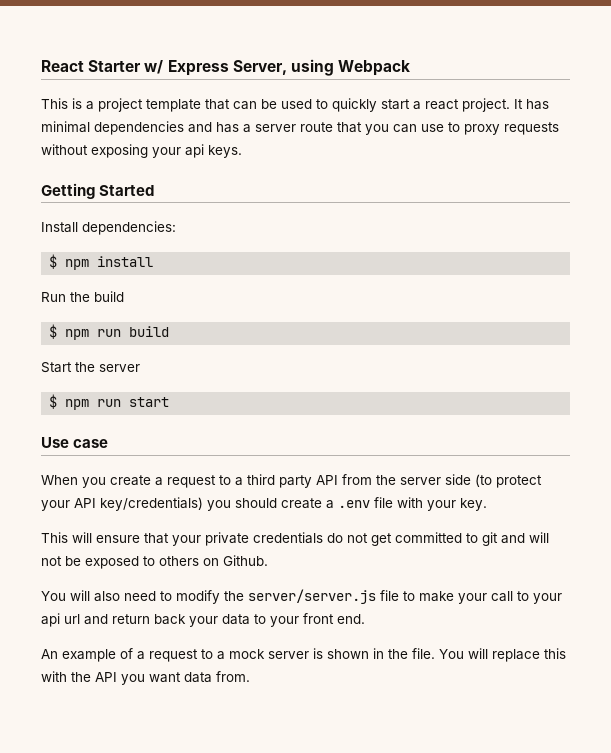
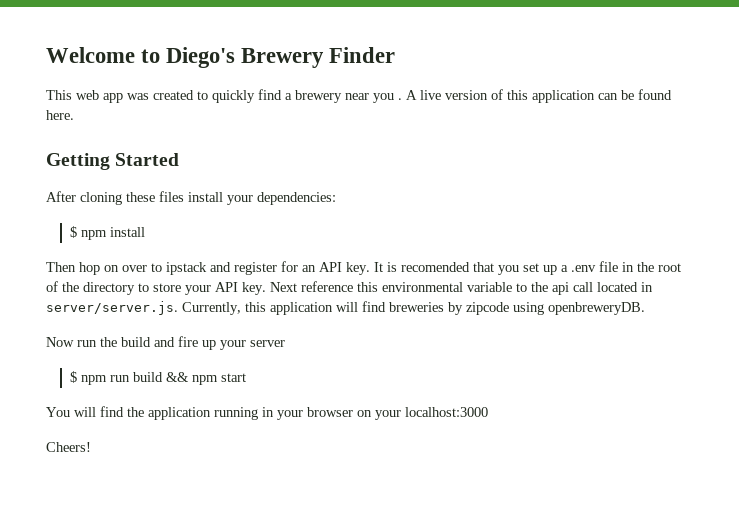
[41,59,411,76] [41,98,549,112] [41,121,559,135] [41,144,242,158] [41,183,155,199] [41,221,176,235] [49,254,154,270] [41,291,124,302] [49,324,170,340] [41,362,140,373] [49,394,170,410] [41,437,109,448] [41,474,542,488] [41,497,487,511] [41,532,549,546] [41,555,268,569] [41,589,562,604] [41,613,365,627] [41,648,566,662] [41,671,250,685] React Starter w/ Express Server, using Webpack // This is a project template that can be used to quickly start a react project. It has minimal dependencies and has a server route that you can use to proxy requests without exposing your api keys. // Getting Started // Install dependencies: // $ npm install // Run the build // $ npm run build // Start the server // $ npm run start // Use case // When you create a request to a third party API from the server side (to protect your API key/credentials) you should create a .env file with your key. // This will ensure that your private credentials do not get committed to git and will not be exposed to others on Github. // You will also need to modify the server/server.js file to make your call to your api url and return back your data to your front end. // An example of a request to a mock server is shown in the file. You will replace this with the API you want data from. -> [46,47,396,68] [46,89,672,103] [46,110,74,120] [46,153,180,170] [46,191,336,205] [70,226,146,240] [46,261,681,275] [46,281,653,295] [46,301,645,315] [46,336,285,350] [70,371,247,385] [46,406,488,420] [46,442,91,452] Welcome to Diego's Brewery Finder // This web app was created to quickly find a brewery near you . A live version of this application can be found here. // Getting Started // After cloning these files install your dependencies: // $ npm install // Then hop on over to ipstack and register for an API key. It is recomended that you set up a .env file in the root of the directory to store your API key. Next reference this environmental variable to the api call located in server/server.js. Currently, this application will find breweries by zipcode using openbreweryDB. // Now run the build and fire up your server // $ npm run build && npm start // You will find the application running in your browser on your localhost:3000 // Cheers!

